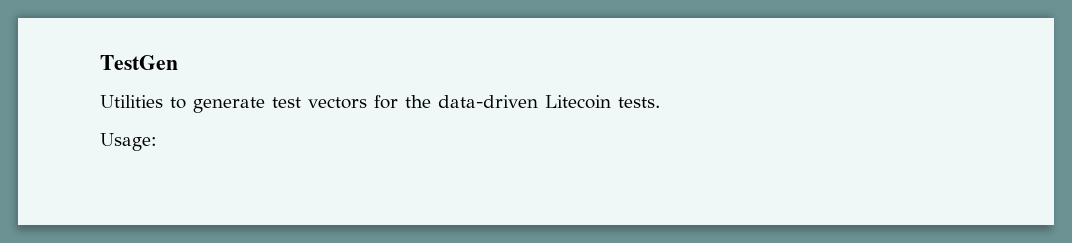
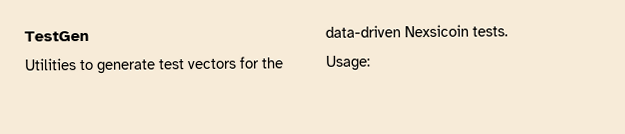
[545,95,611,109] Litecoin -> [404,24,469,38] Nexsicoin

